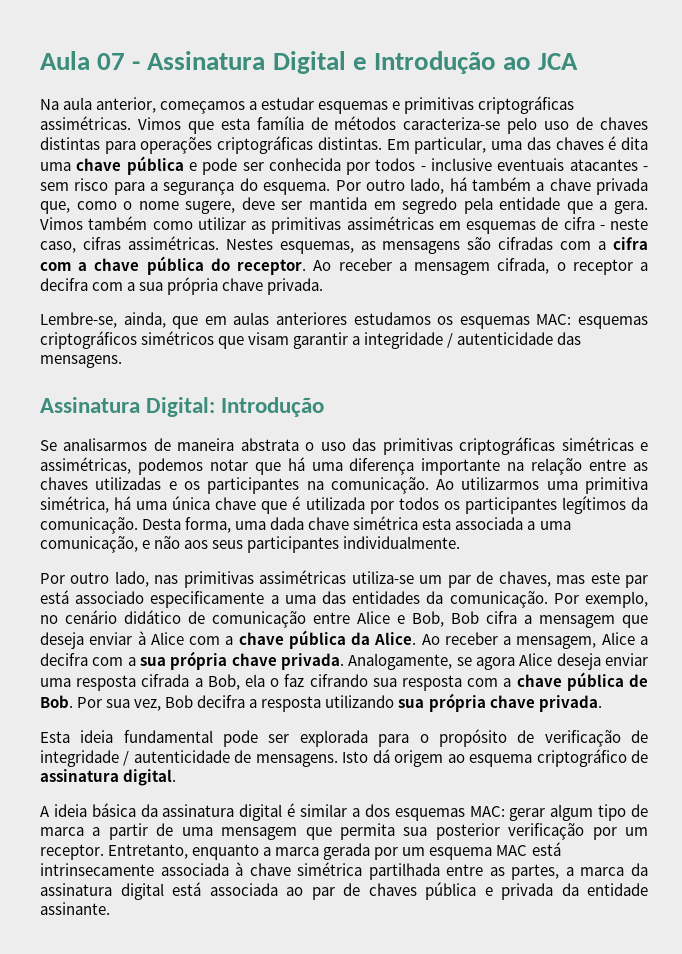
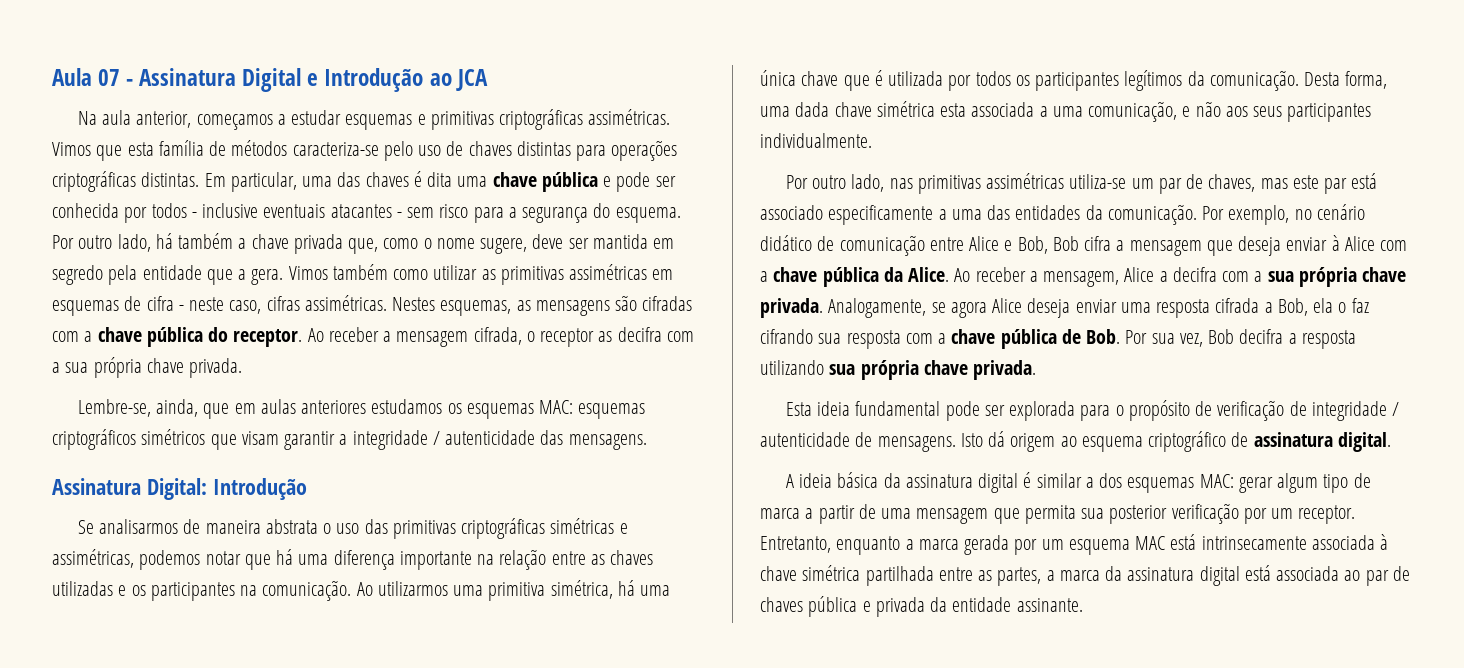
[613,237,648,250] [40,262,88,271] cifra com a -> (93, 336) none
[640,262,649,271] a -> [598,331,613,342] as

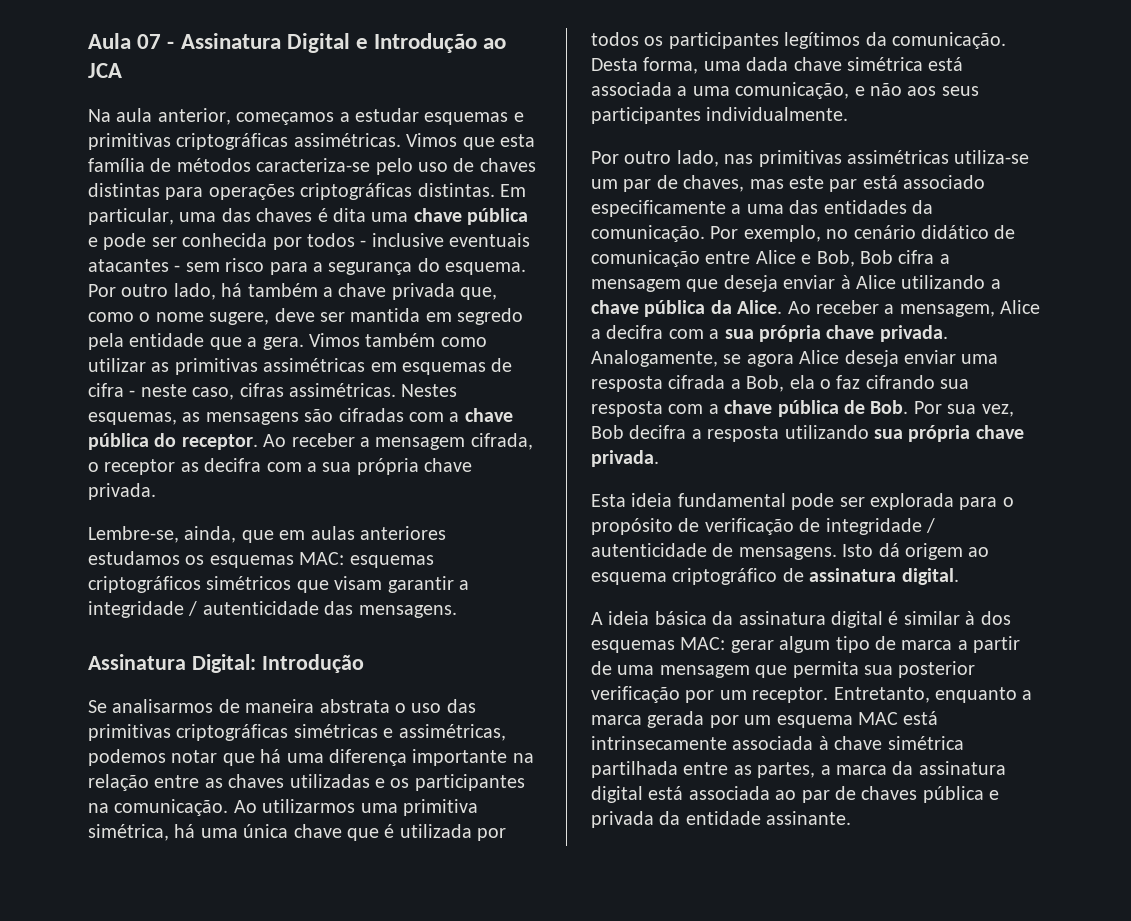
[940,103,967,117] esta -> [928,57,964,71] está
[1380,240,1408,251] com -> [901,275,986,289] utilizando
[1085,477,1094,488] a -> [965,611,976,625] à

